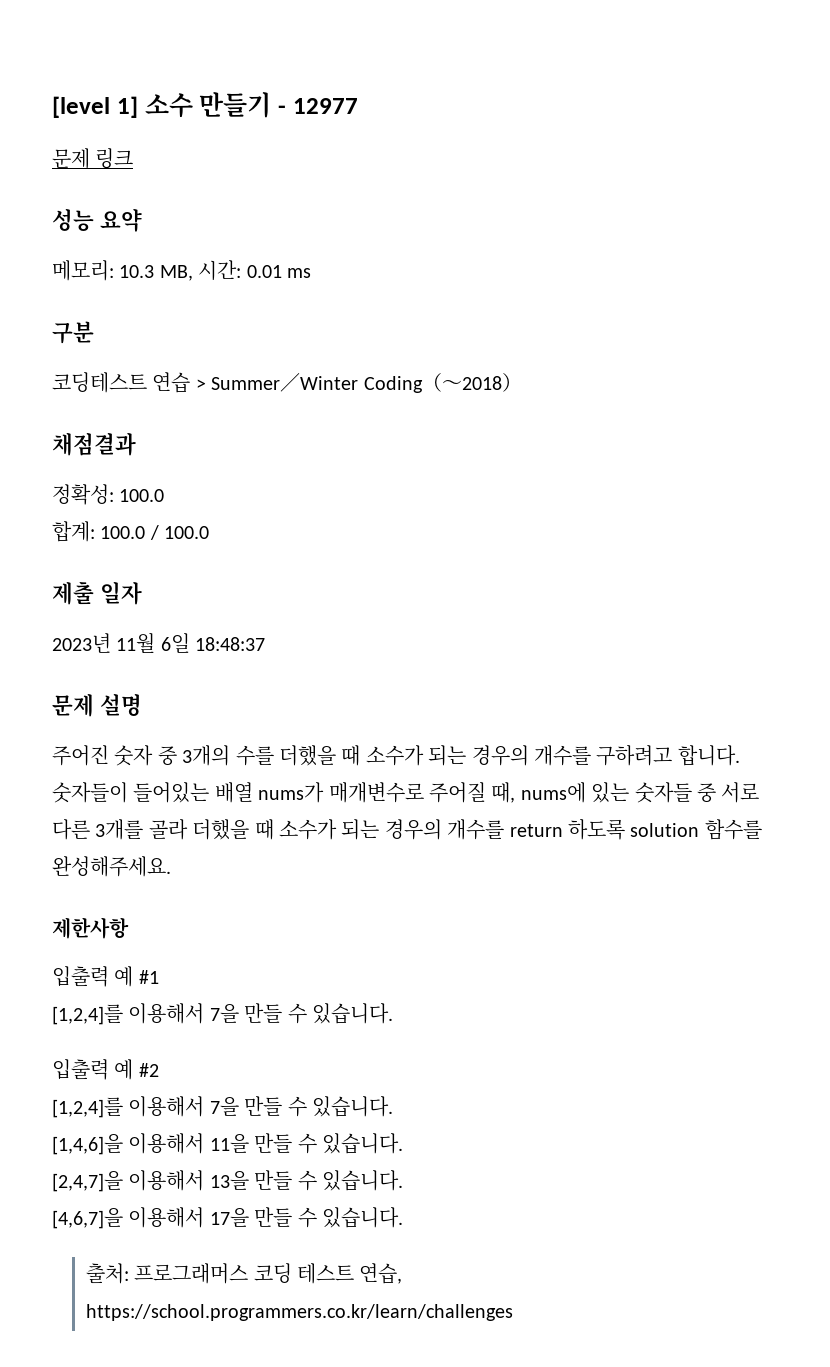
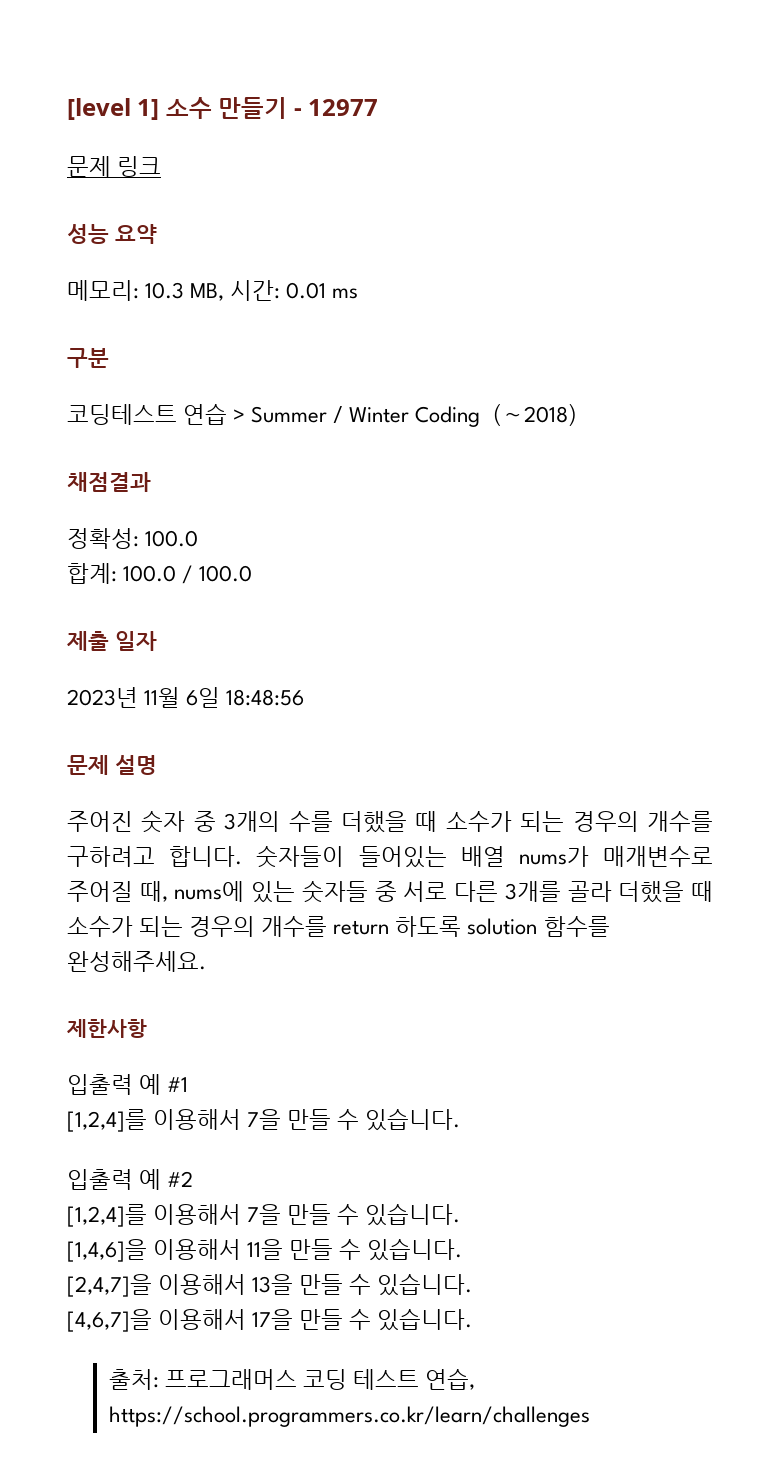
[195,637,266,651] 18:48:37 -> [226,689,305,706] 18:48:56

